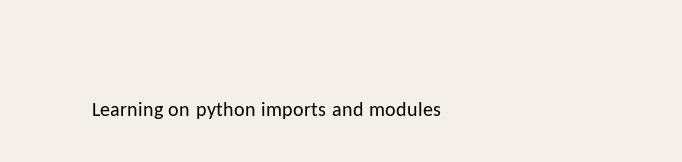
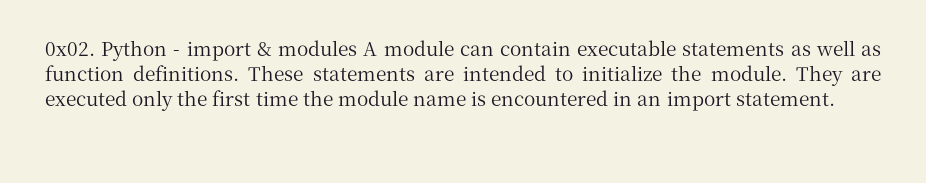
[92,102,441,119] Learning on python imports and modules -> [45,40,881,61] [45,65,882,86] [45,90,835,111] 0x02. Python - import & modules A module can contain executable statements as well as function definitions. These statements are intended to initialize the module. They are executed only the first time the module name is encountered in an import statement.

